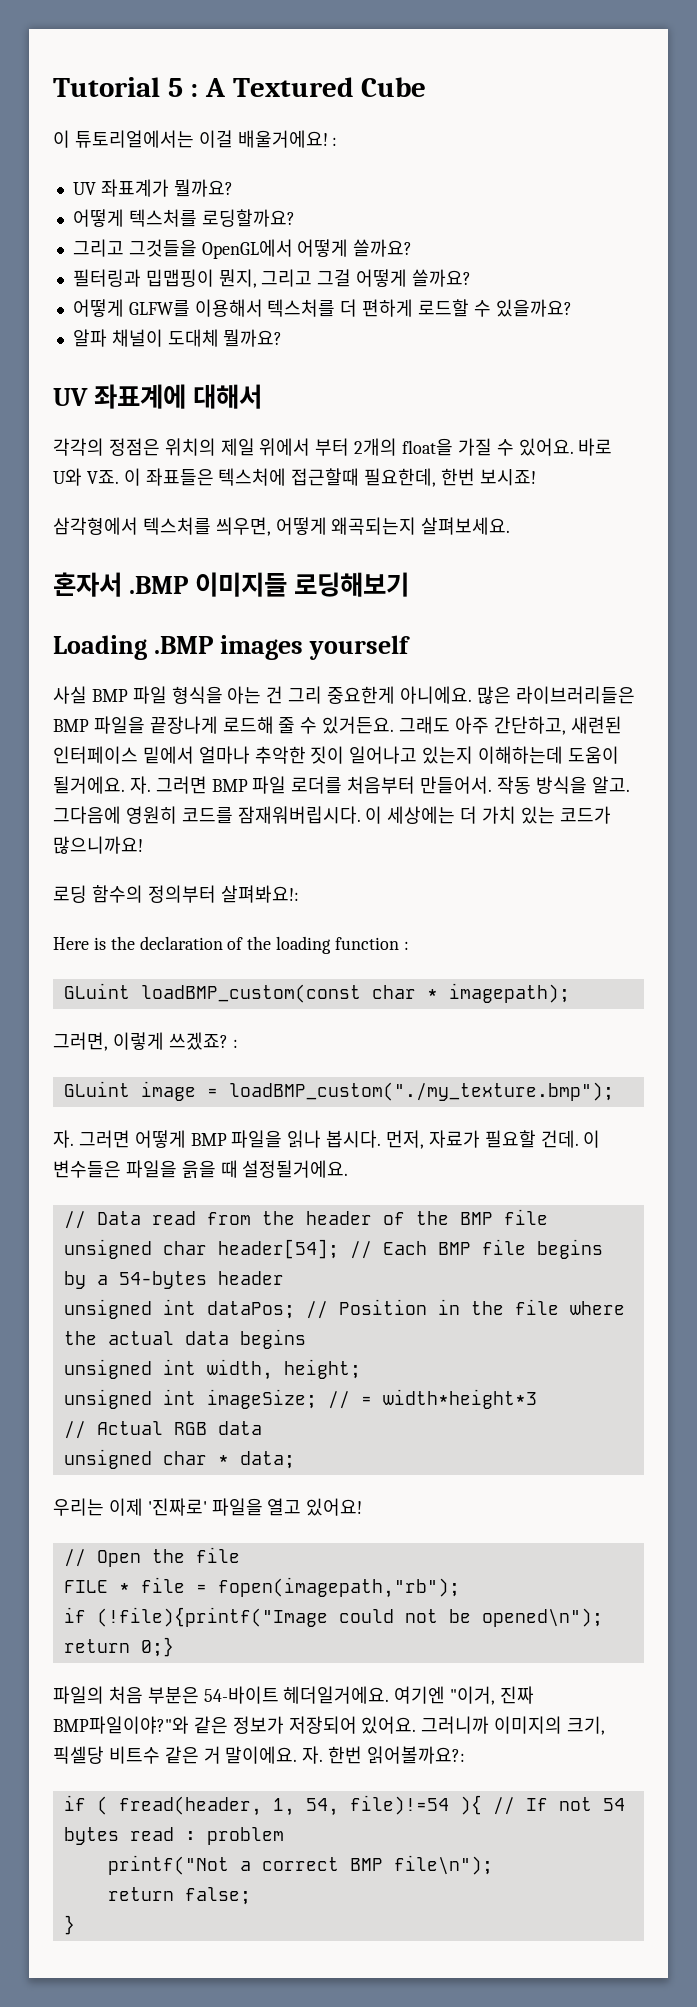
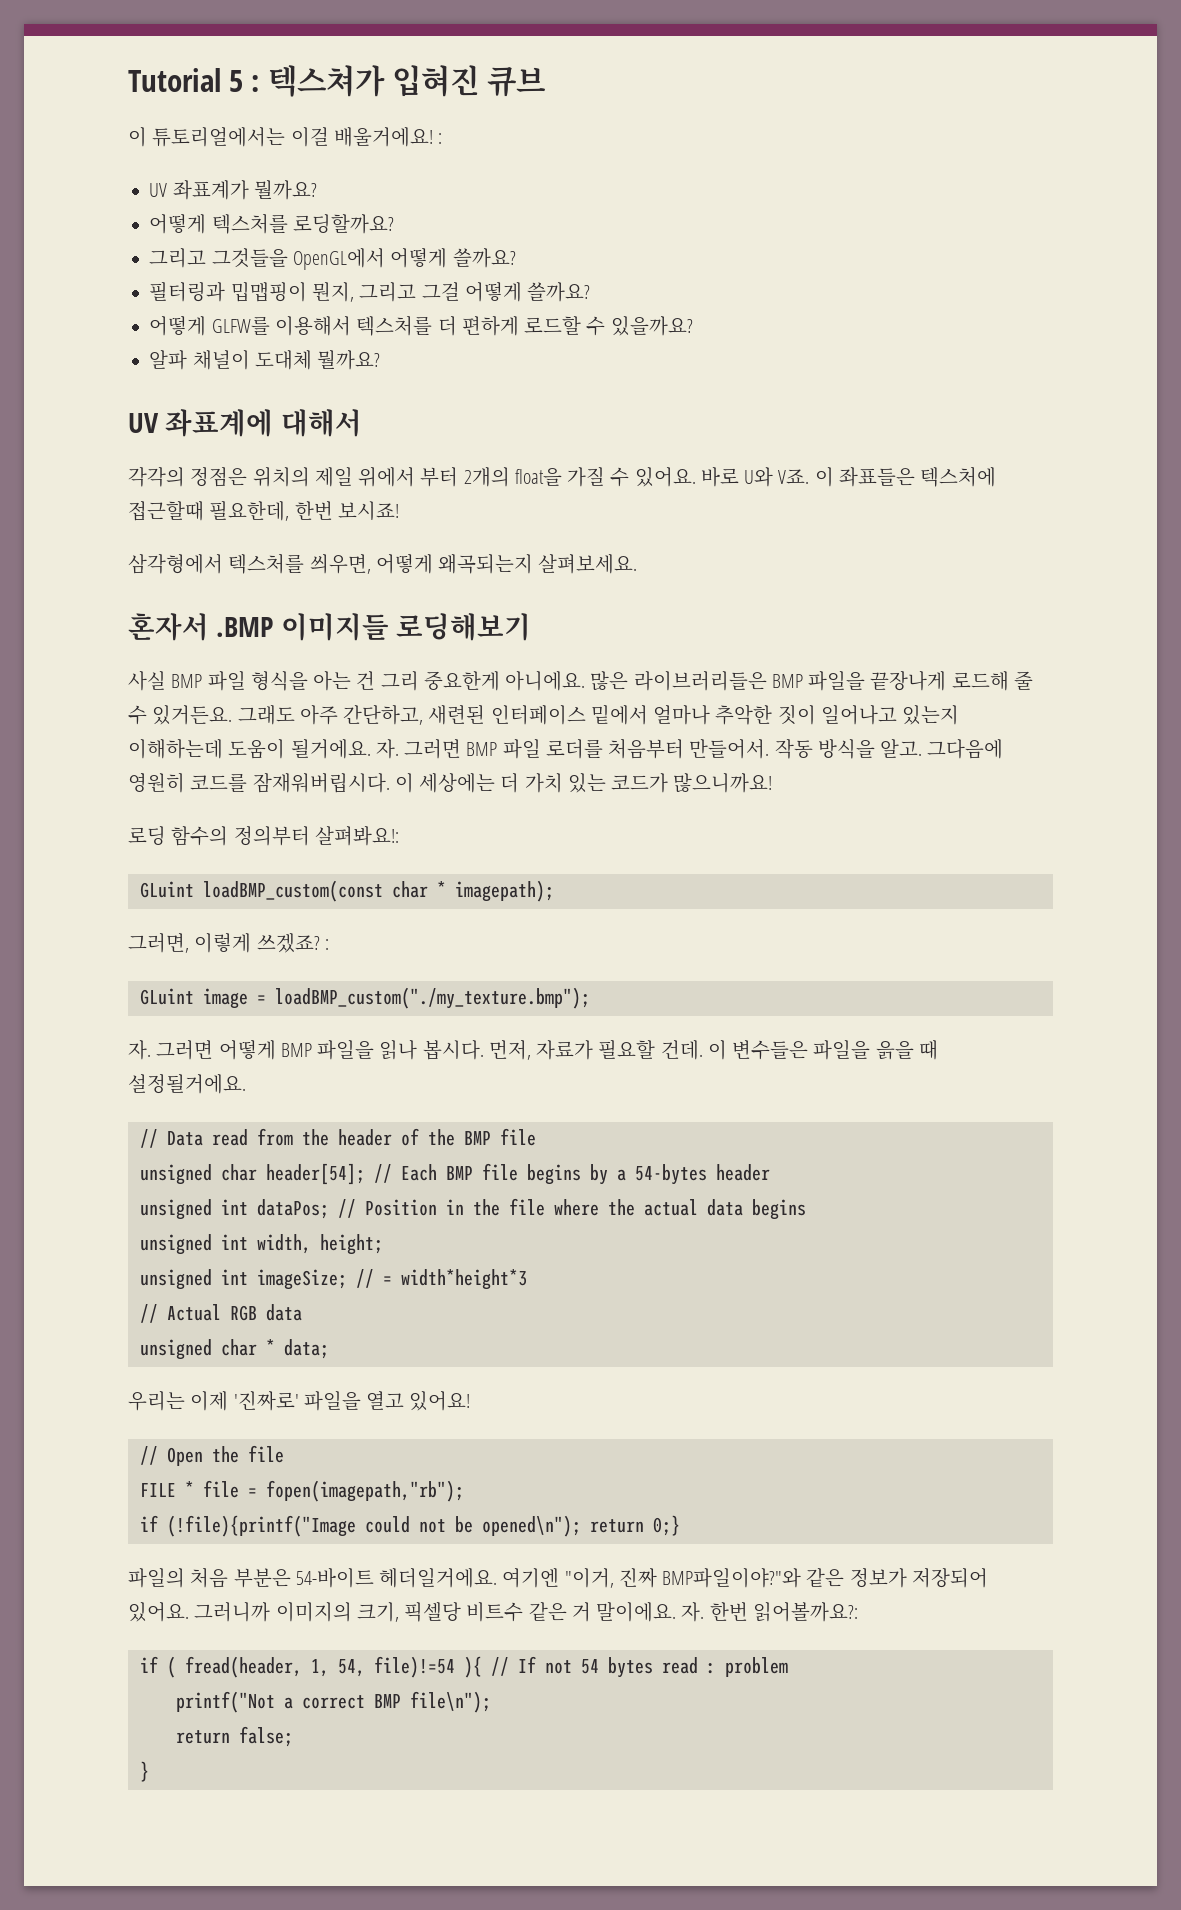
[205,77,427,97] A Textured Cube -> [267,65,546,97] 텍스쳐가 입혀진 큐브
[53,635,410,660] // Loading .BMP images yourself -> (532, 627) none
[53,936,409,954] // Here is the declaration of the loading function : -> (399, 836) none

